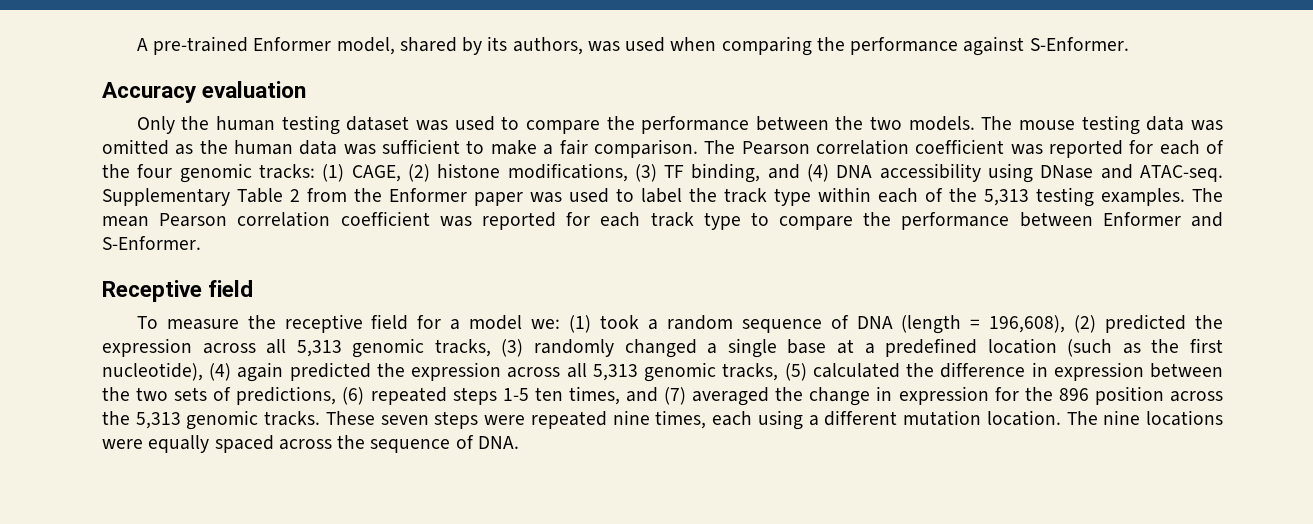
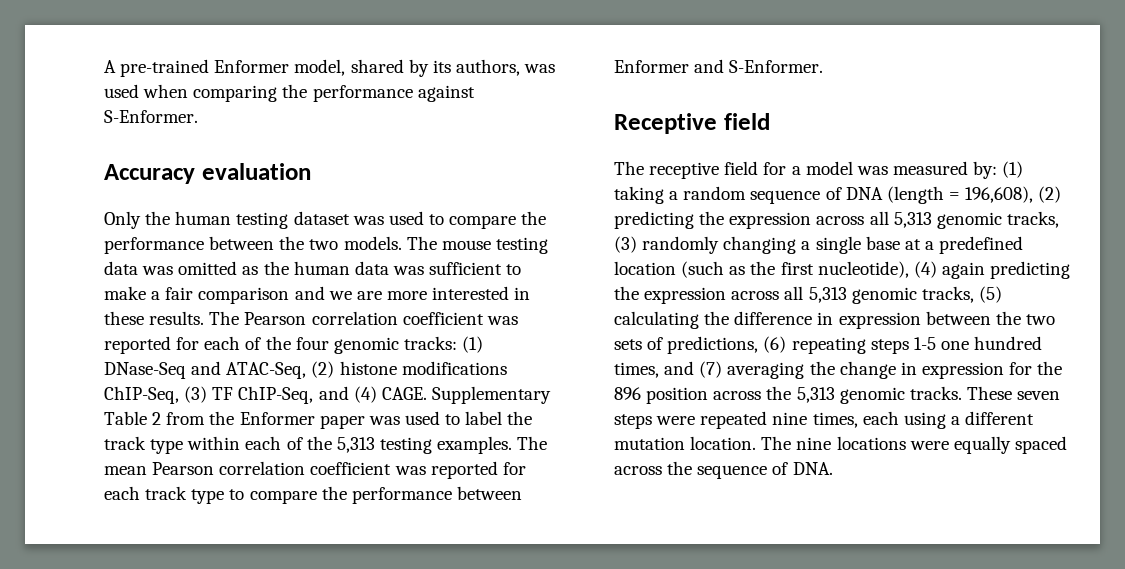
[593,139,698,158] comparison. -> [198,286,531,304] [104,311,205,325] comparison and we are more interested in these results.
[351,163,628,182] CAGE, (2) histone modifications, -> [104,361,507,379] [104,386,179,404] DNase-Seq and ATAC-Seq, (2) histone modifications ChIP-Seq,
[691,163,761,183] binding, -> [238,386,314,404] ChIP-Seq,
[836,163,1223,183] DNA accessibility using DNase and ATAC-seq. -> [381,387,427,400] CAGE.
[136,315,276,330] To measure the -> [614,161,644,175] The
[531,315,639,333] we: (1) took -> [856,161,1024,179] [614,186,664,204] was measured by: (1) taking
[1105,314,1187,333] predicted -> [614,211,694,229] predicting
[624,339,697,358] changed -> [723,236,797,254] changing
[289,362,371,381] predicted -> [990,261,1071,279] predicting
[812,363,900,378] calculated -> [614,311,699,329] calculating
[370,387,447,405] repeated -> [791,337,866,354] repeating
[534,387,563,401] ten -> [940,336,1043,350] one hundred
[692,387,770,406] averaged -> [727,362,805,379] averaging

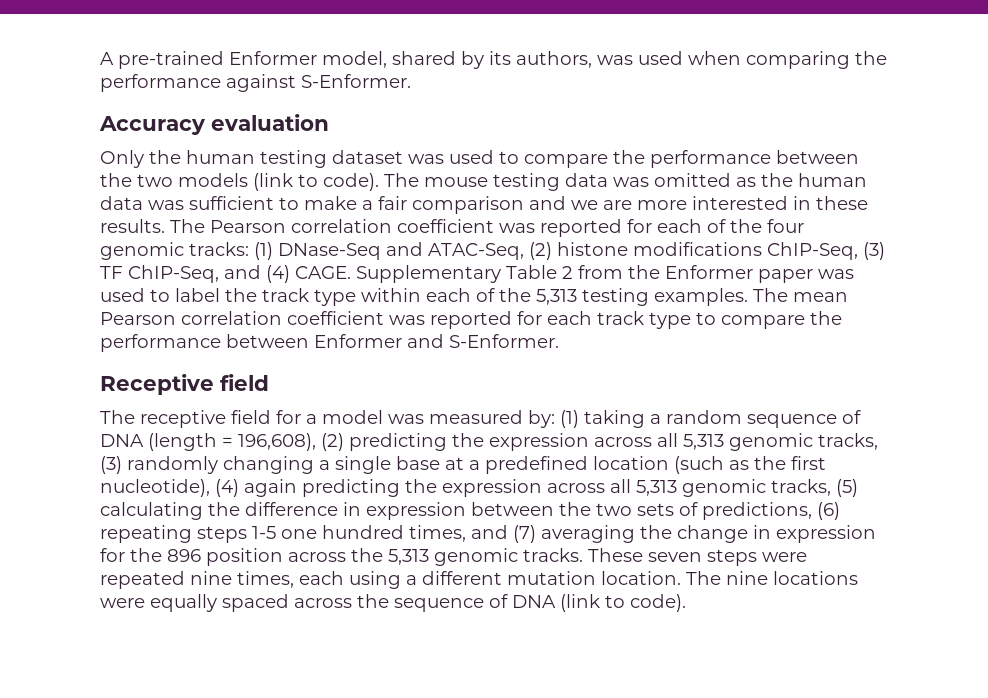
[343,236,402,250] models. -> [178,173,379,191] models (link to code).
[792,462,833,475] DNA. -> [512,594,686,612] DNA (link to code).

